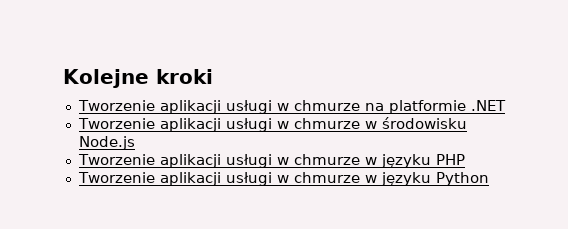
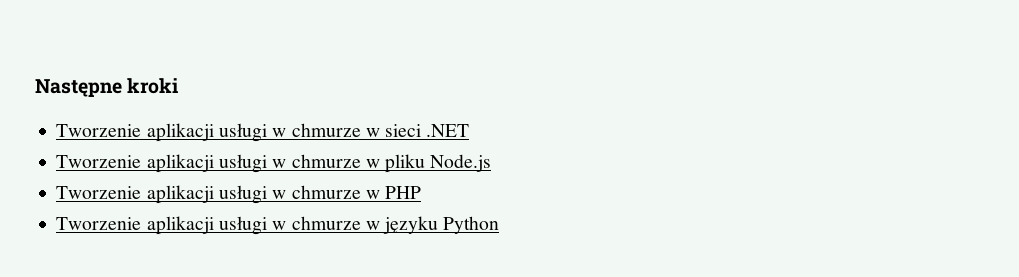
[63,69,149,88] Kolejne -> [35,79,122,97] Następne
[364,100,466,114] na platformie -> [365,124,422,137] w sieci
[381,117,467,129] środowisku -> [385,154,426,173] pliku
[380,154,431,168] języku -> (380, 194) none

